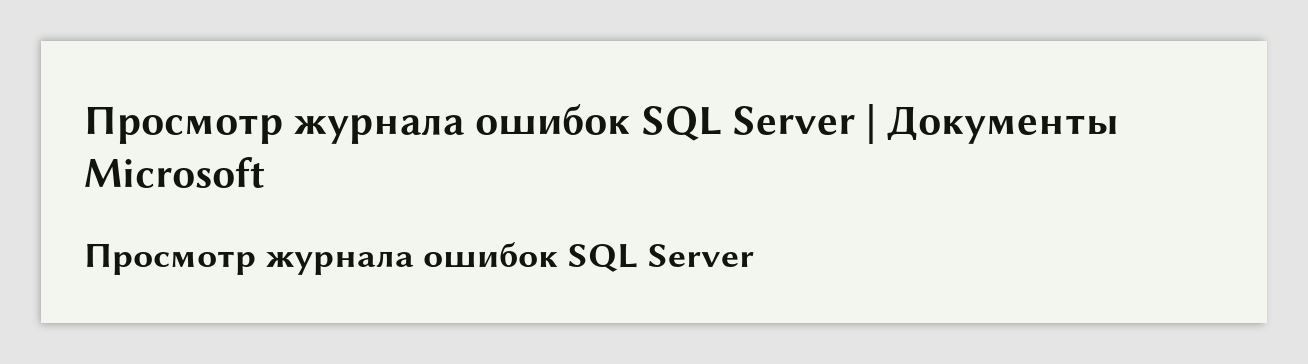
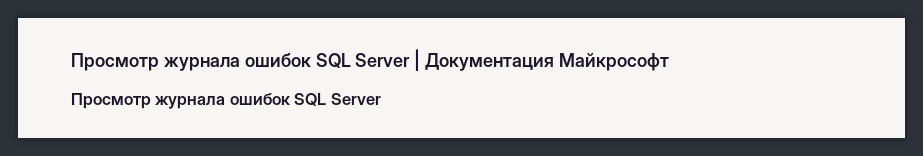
[887,106,1120,144] [84,157,265,188] Документы Microsoft -> [425,53,670,71] Документация Майкрософт

